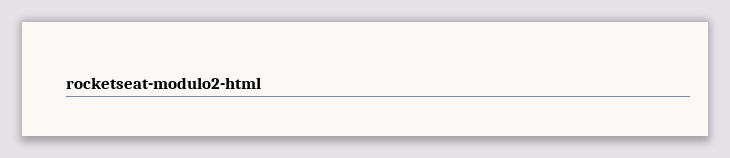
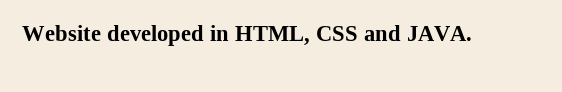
[66,77,261,89] rocketseat-modulo2-html -> [22,25,473,46] Website developed in HTML, CSS and JAVA.

